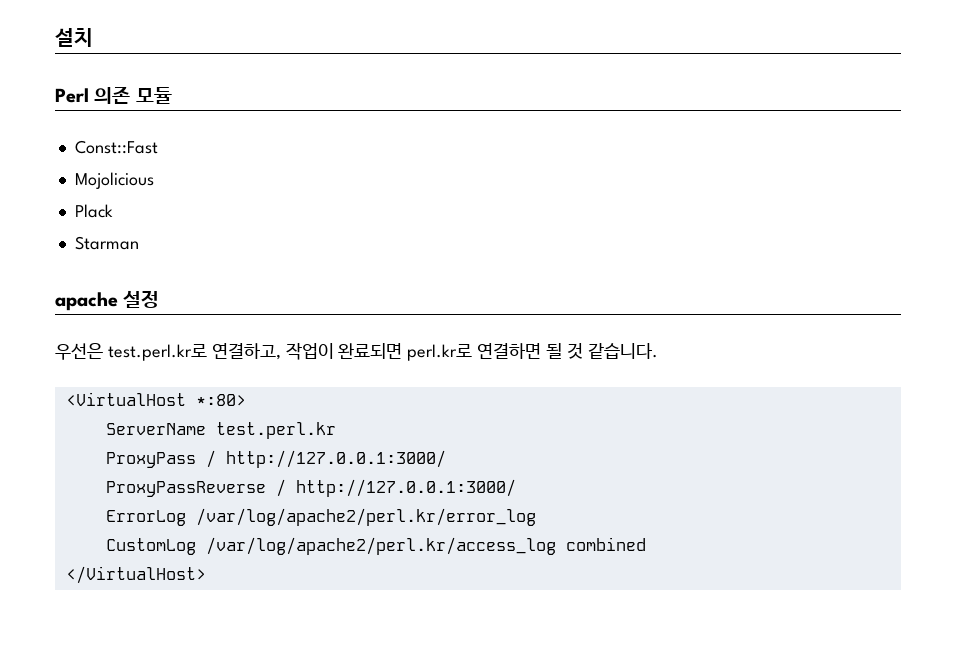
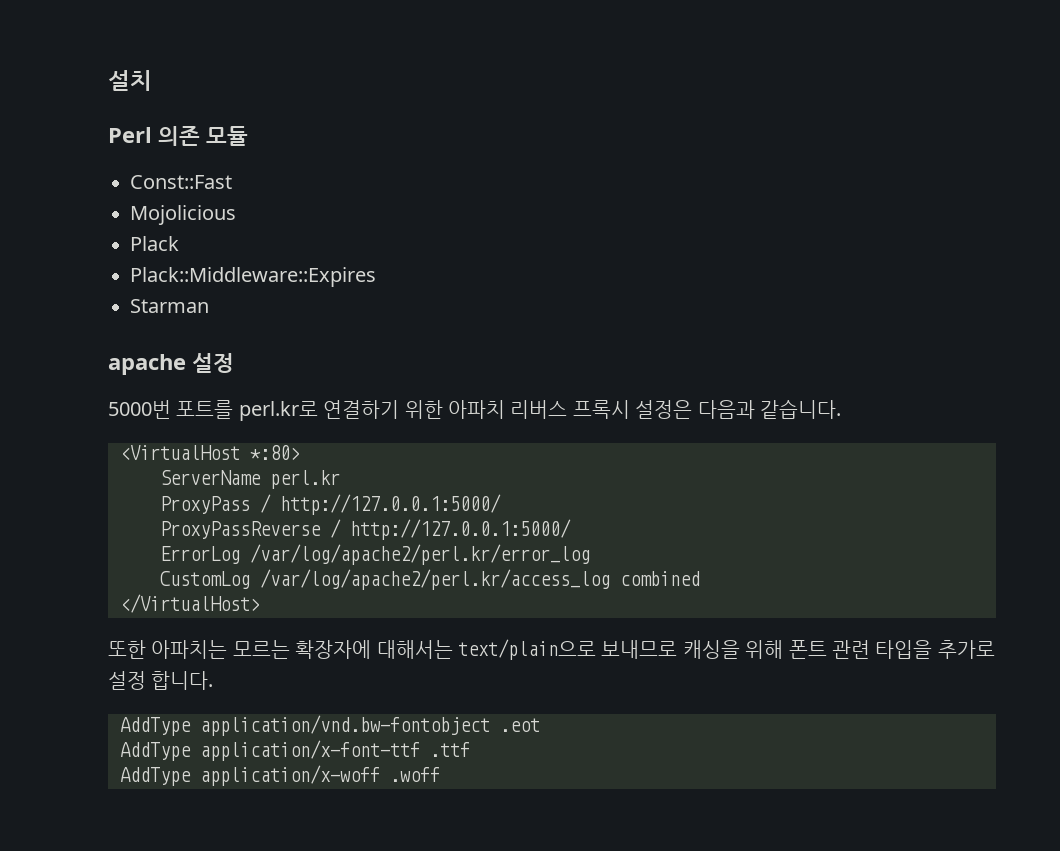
(113, 211) none -> [130,267,376,287] // Plack::Middleware::Expires
[55,342,583,361] 우선은 test.perl.kr로 연결하고, 작업이 완료되면 perl.kr로 연결하면 될 것 -> [108,400,755,421] 5000번 포트를 perl.kr로 연결하기 위한 아파치 리버스 프록시 설정은 다음과
[215,422,336,439] test.perl.kr -> [270,470,340,489] perl.kr
[225,450,446,468] http://127.0.0.1:3000/ -> [280,494,501,515] http://127.0.0.1:5000/
[295,479,516,497] http://127.0.0.1:3000/ -> [350,519,571,540] http://127.0.0.1:5000/
(206, 575) none -> [108,639,995,660] [108,671,214,690] [120,715,540,736] [120,740,470,761] [120,765,440,786] // 또한 아파치는 모르는 확장자에 대해서는 text/plain으로 보내므로 캐싱을 위해 폰트 관련 타입을 추가로 설정 합니다. // AddType application/vnd.bw-fontobject .eot // AddType application/x-font-ttf .ttf // AddType application/x-woff .woff

